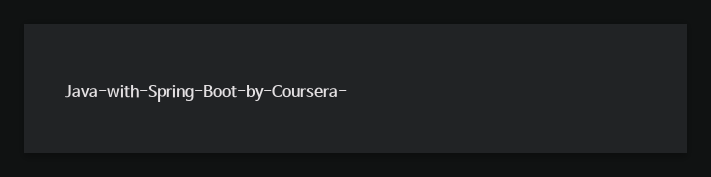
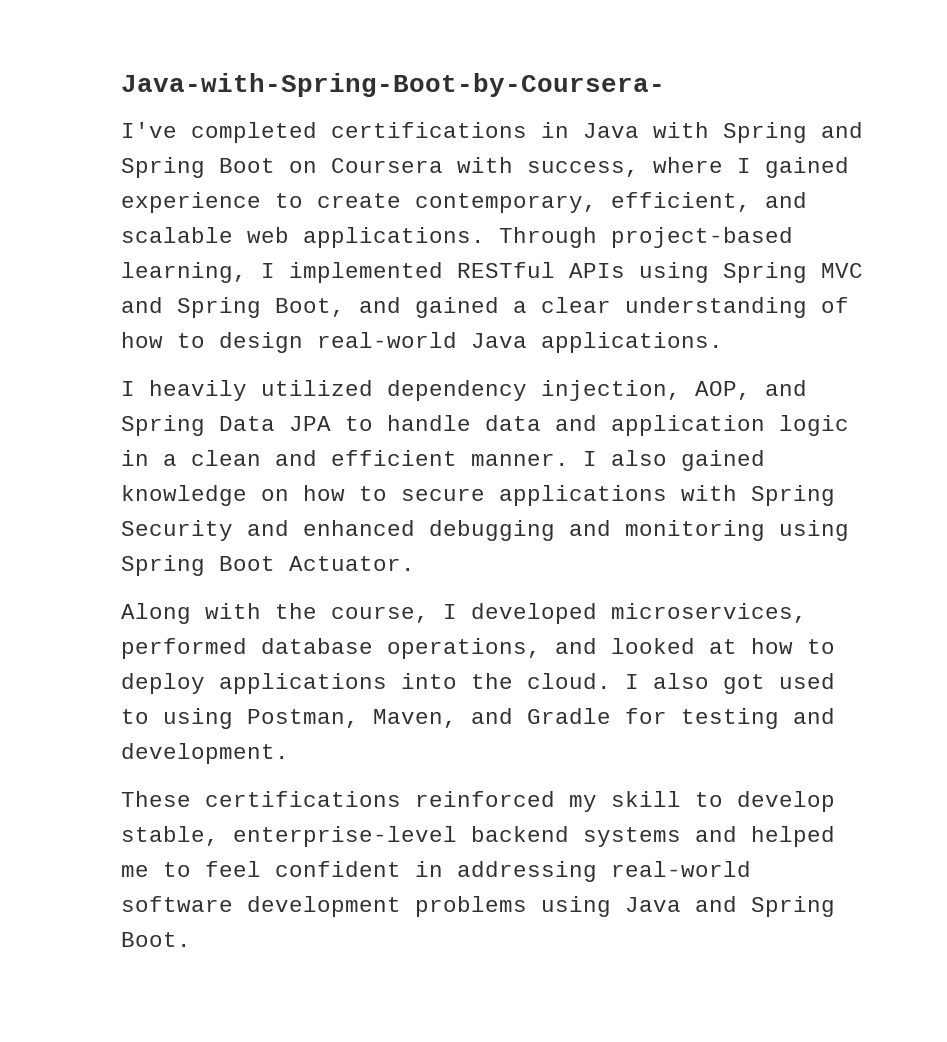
(347, 93) none -> [121,122,863,143] [121,157,849,178] [121,192,807,213] [121,227,793,248] [121,262,863,283] [121,297,849,318] [121,332,723,353] [121,380,807,401] [121,415,849,436] [121,450,765,471] [121,485,835,506] [121,520,849,541] [121,555,415,576] [121,603,807,624] [121,638,835,659] [121,673,835,694] [121,708,835,729] [121,743,289,764] [121,791,835,812] [121,826,835,847] [121,861,751,882] [121,896,835,917] [121,932,191,947] // I've completed certifications in Java with Spring and Spring Boot on Coursera with success, where I gained experience to create contemporary, efficient, and scalable web applications. Through project-based learning, I implemented RESTful APIs using Spring MVC and Spring Boot, and gained a clear understanding of how to design real-world Java applications. // I heavily utilized dependency injection, AOP, and Spring Data JPA to handle data and application logic in a clean and efficient manner. I also gained knowledge on how to secure applications with Spring Security and enhanced debugging and monitoring using Spring Boot Actuator. // Along with the course, I developed microservices, performed database operations, and looked at how to deploy applications into the cloud. I also got used to using Postman, Maven, and Gradle for testing and development. // These certifications reinforced my skill to develop stable, enterprise-level backend systems and helped me to feel confident in addressing real-world software development problems using Java and Spring Boot.

